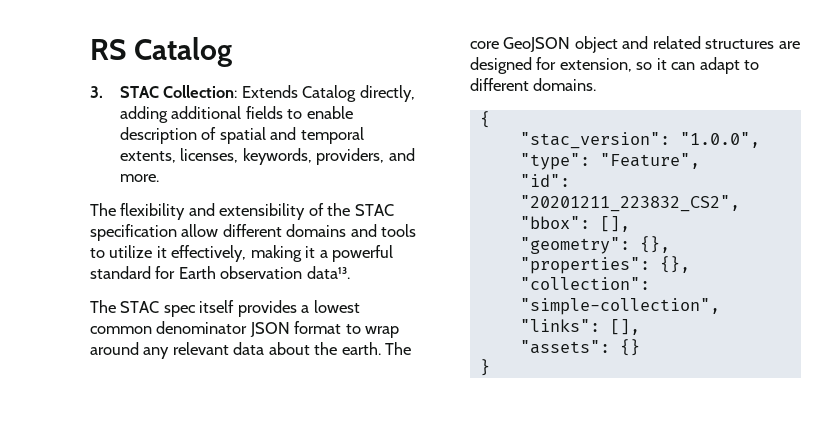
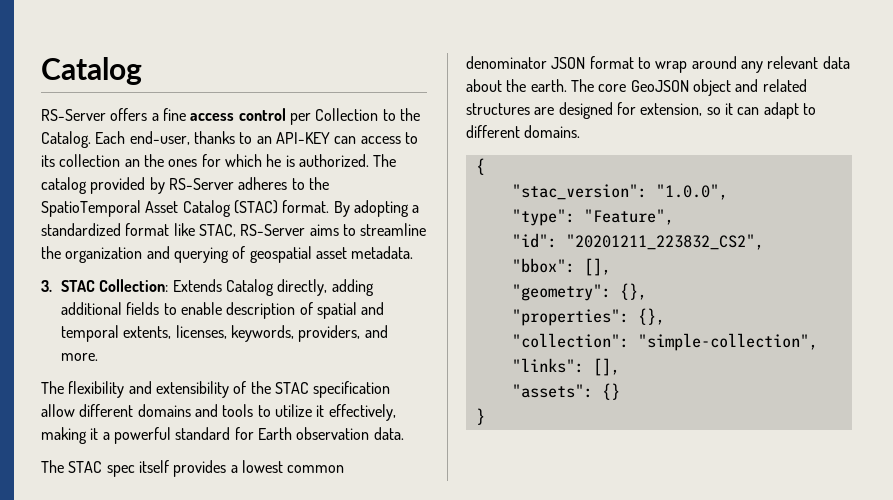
[90,37,233,67] RS Catalog -> [41,57,142,85] [41,108,420,125] [41,131,418,148] [41,154,397,167] [41,177,329,194] [41,200,420,217] [41,223,427,237] [41,246,414,263] Catalog // RS-Server offers a fine access control per Collection to the Catalog. Each end-user, thanks to an API-KEY can access to its collection an the ones for which he is authorized. The catalog provided by RS-Server adheres to the SpatioTemporal Asset Catalog (STAC) format. By adopting a standardized format like STAC, RS-Server aims to streamline the organization and querying of geospatial asset metadata.
[306,266,350,279] data¹³. -> [373,427,404,440] data.

